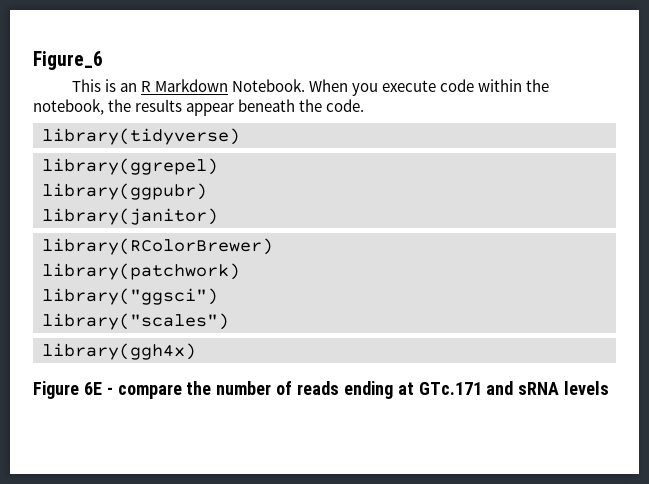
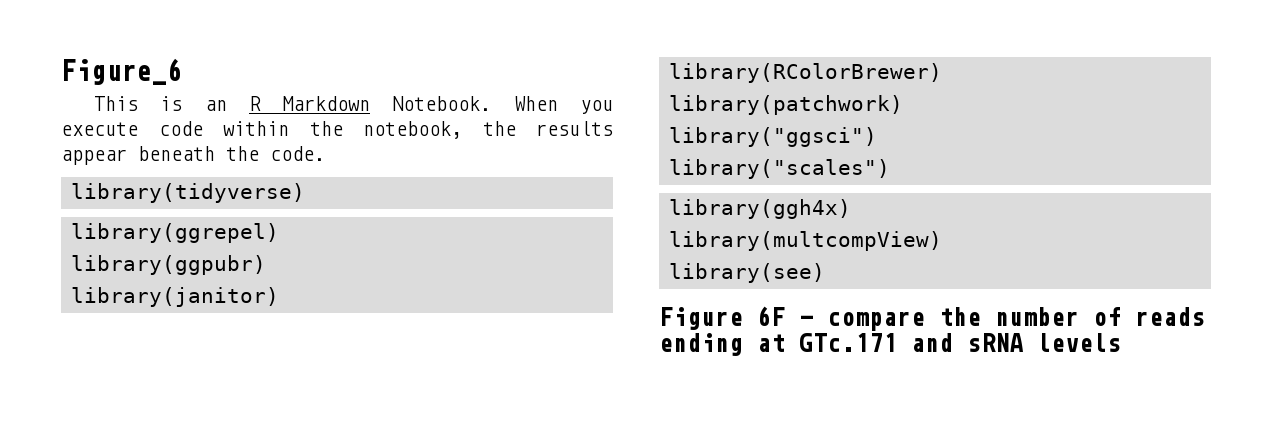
(196, 351) none -> [668,231,942,251] [668,263,825,283] // library(multcompView) // library(see)
[83,382,102,395] 6E -> [757,306,785,326] 6F

